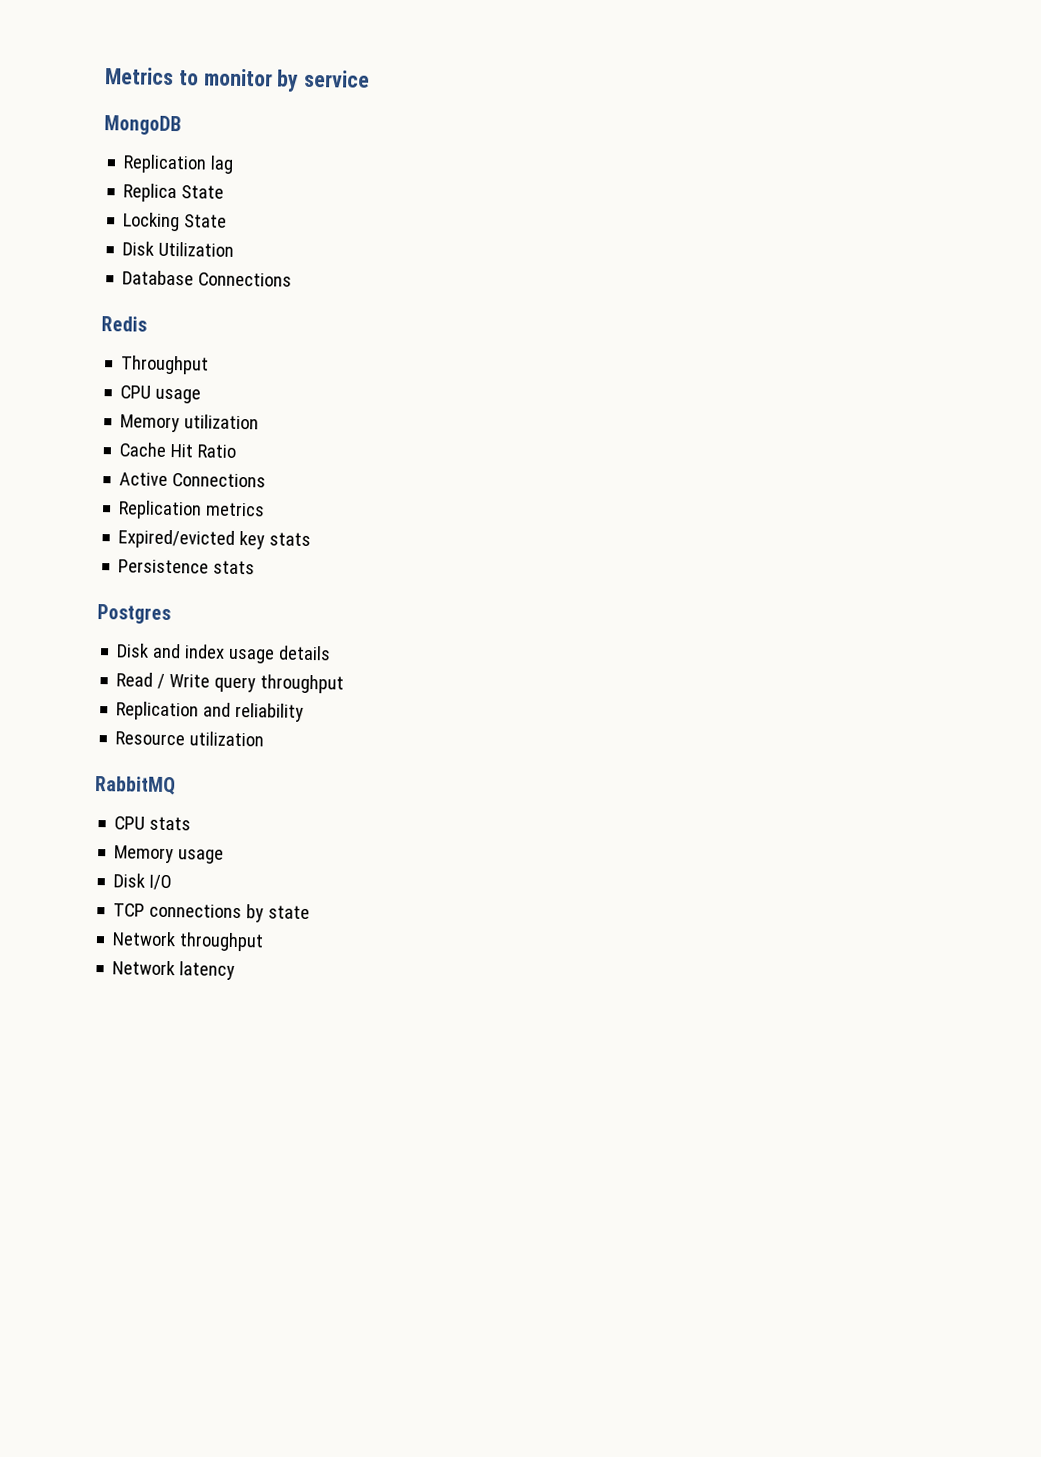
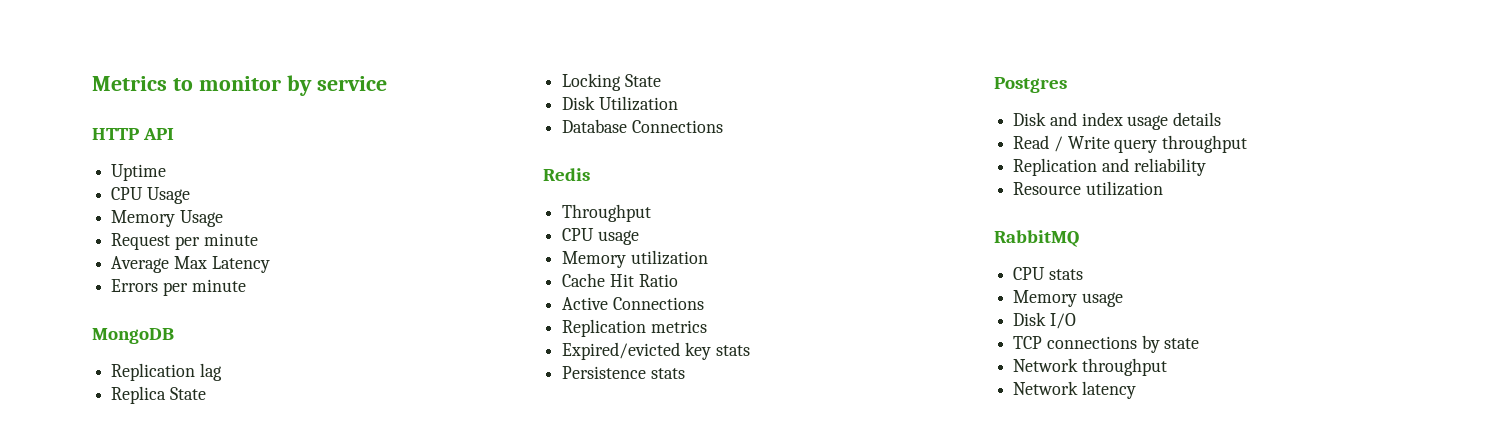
(371, 78) none -> [92,128,175,140] [111,164,167,181] [111,187,190,204] [111,210,223,227] [111,233,258,250] [111,256,270,273] [111,279,246,296] // HTTP API // Uptime // CPU Usage // Memory Usage // Request per minute // Average Max Latency // Errors per minute

